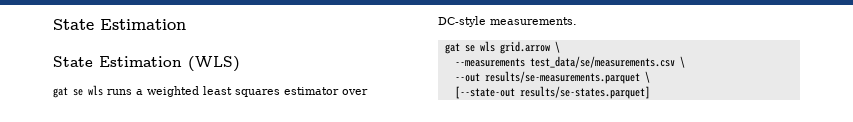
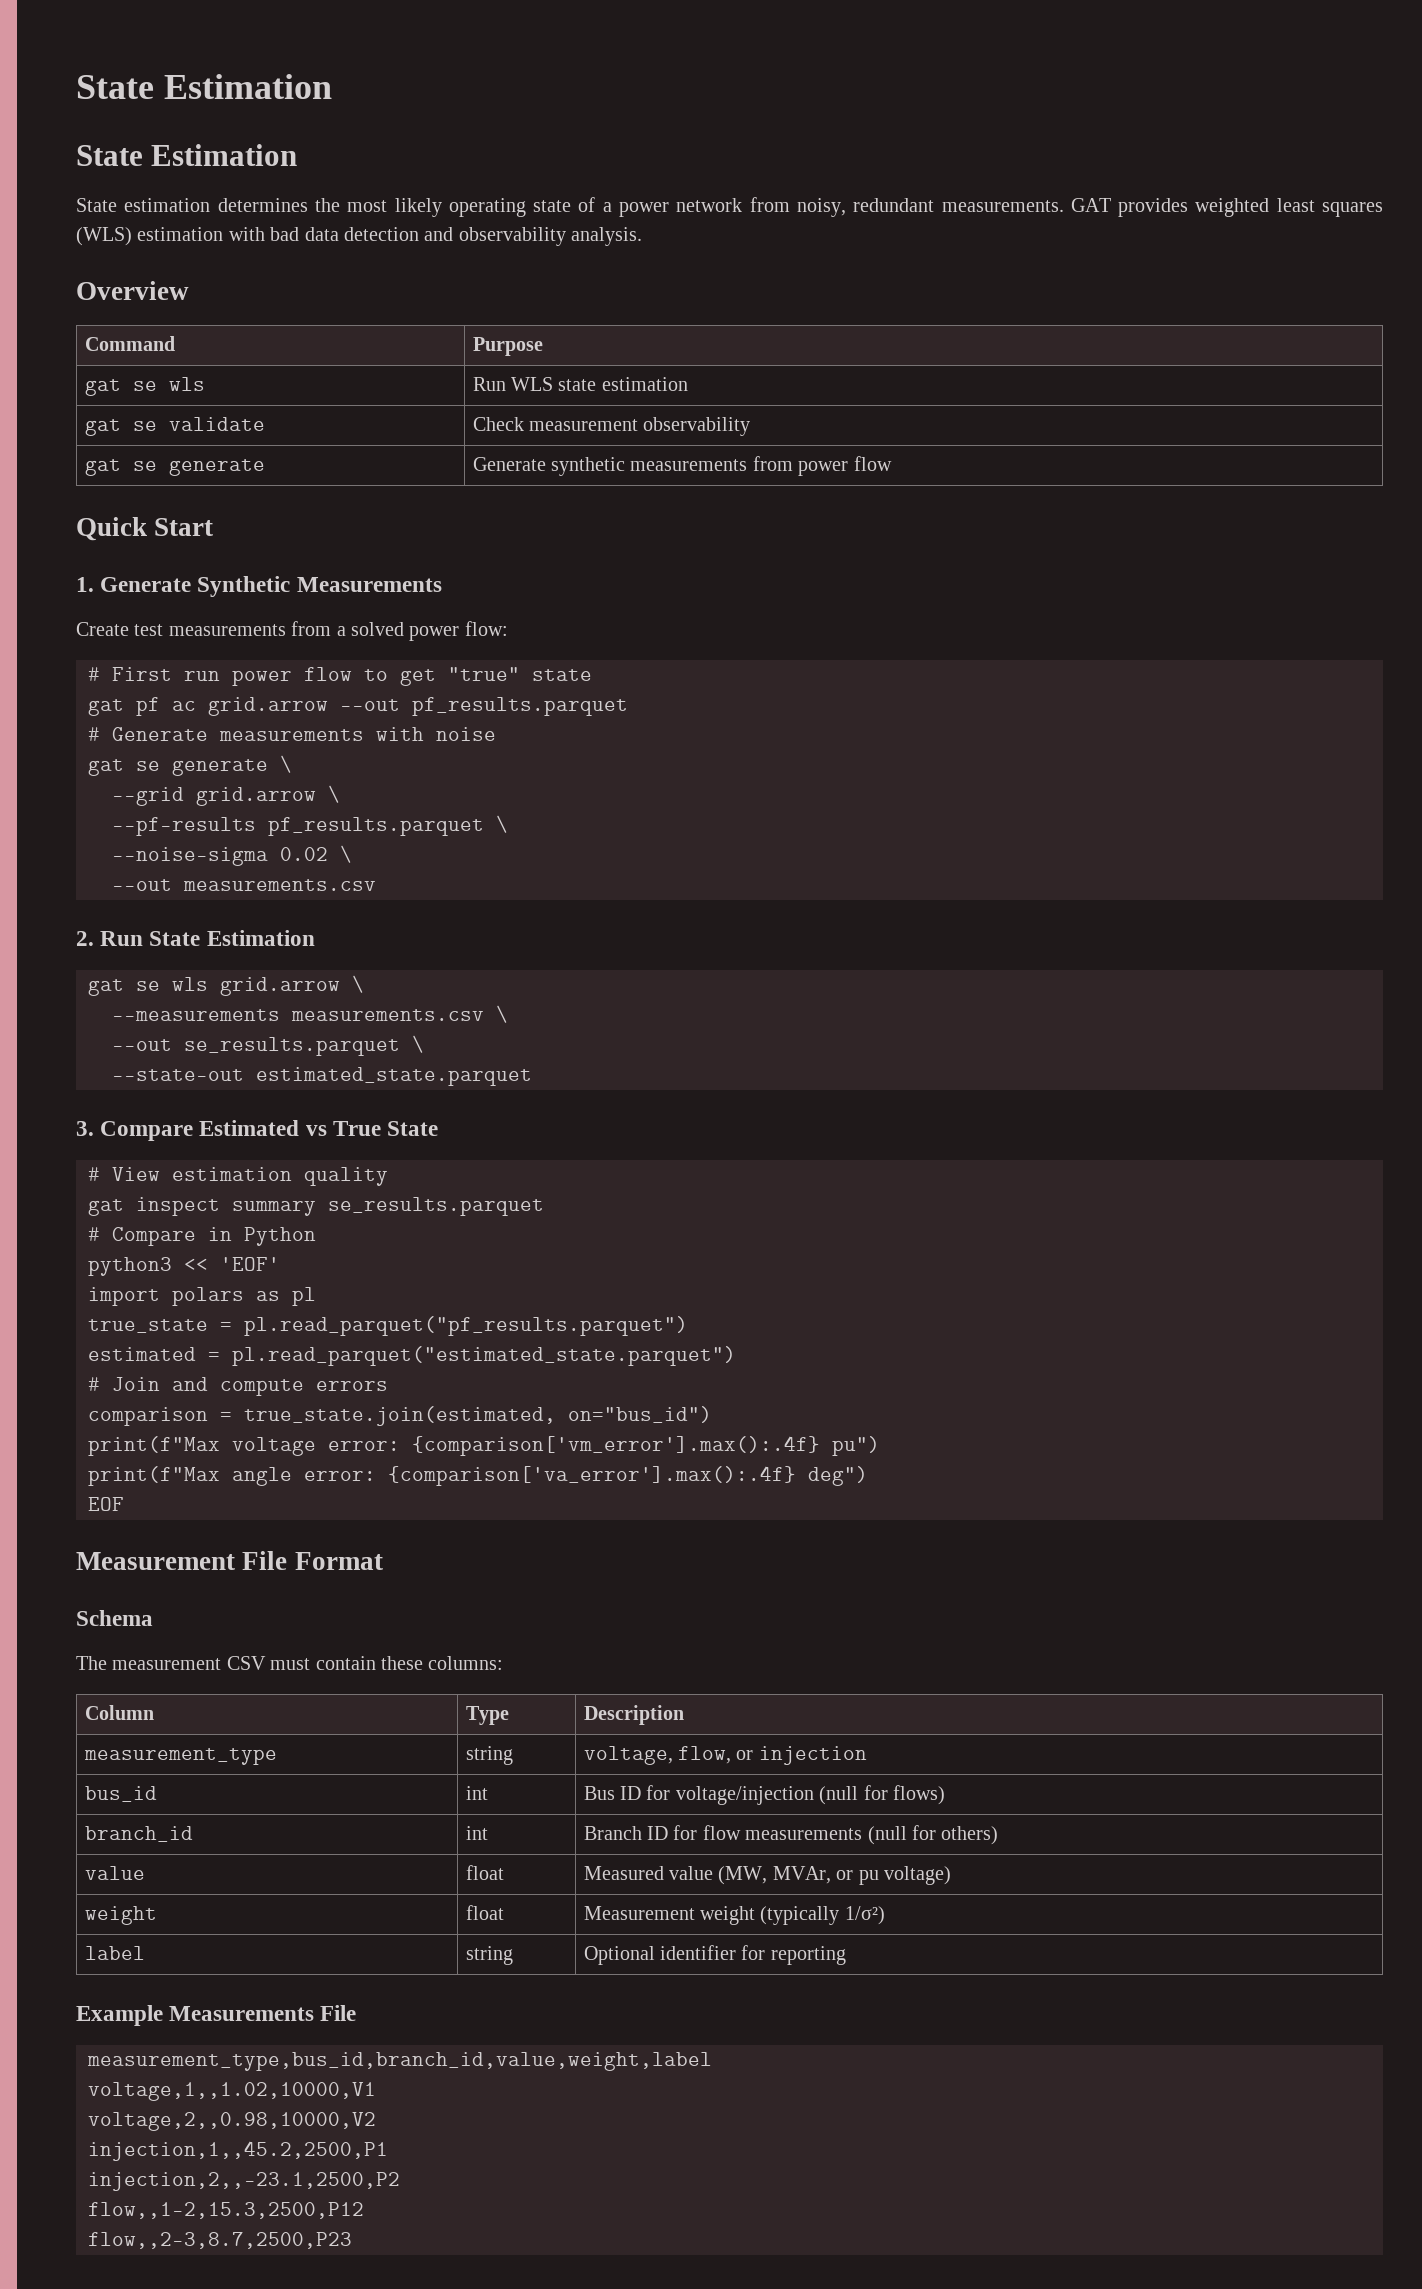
[188,56,240,72] [53,85,368,98] [438,16,577,27] (WLS) // gat se wls runs a weighted least squares estimator over DC-style measurements. -> [76,197,1383,217] [76,227,643,246] [76,281,189,300] [84,336,175,351] [472,337,543,356] [84,377,205,396] [472,377,688,391] [84,417,265,436] [472,417,751,436] [84,459,265,476] [472,456,892,476] [76,517,214,541] [76,576,442,597] [76,621,508,641] [88,667,592,686] [88,697,628,716] [88,727,496,741] [88,755,292,776] [112,785,340,806] [112,815,508,836] [112,845,352,866] [112,879,376,891] [76,930,315,946] // State estimation determines the most likely operating state of a power network from noisy, redundant measurements. GAT provides weighted least squares (WLS) estimation with bad data detection and observability analysis. // Overview // Command | Purpose // gat se wls | Run WLS state estimation // gat se validate | Check measurement observability // gat se generate | Generate synthetic measurements from power flow // Quick Start // 1. Generate Synthetic Measurements // Create test measurements from a solved power flow: // # First run power flow to get "true" state // gat pf ac grid.arrow --out pf_results.parquet // # Generate measurements with noise // gat se generate \ // --grid grid.arrow \ // --pf-results pf_results.parquet \ // --noise-sigma 0.02 \ // --out measurements.csv // 2. Run State Estimation
[529,56,685,68] [454,71,650,84] [454,86,650,99] test_data/se/measurements.csv \ // --out results/se-measurements.parquet \ // [--state-out results/se-states.parquet] -> [291,1005,508,1023] [112,1035,424,1056] [112,1067,532,1086] [76,1120,439,1141] [88,1167,388,1186] [88,1197,544,1216] [88,1227,316,1246] [88,1257,280,1276] [88,1287,316,1306] [88,1316,688,1336] [88,1346,736,1366] [88,1377,388,1396] [88,1406,712,1426] [88,1436,880,1456] [88,1466,868,1486] [88,1497,124,1511] [76,1551,383,1570] [76,1610,153,1626] [76,1656,504,1670] [84,1705,154,1720] [465,1706,509,1725] [583,1705,684,1725] [83,1748,277,1765] [465,1746,513,1765] [583,1746,867,1765] [84,1786,157,1802] [465,1786,488,1800] [583,1785,946,1805] [84,1826,193,1842] [465,1826,488,1840] [583,1825,999,1845] [84,1866,145,1880] [465,1865,504,1880] [583,1866,952,1885] [84,1906,157,1925] [465,1905,504,1920] [583,1906,885,1925] [84,1946,145,1960] [465,1946,513,1965] [583,1945,846,1965] [76,2005,357,2026] [87,2052,712,2071] [88,2082,376,2101] [88,2112,376,2131] [88,2141,388,2161] [88,2172,400,2191] [88,2202,364,2219] [88,2232,352,2249] measurements.csv \ // --out se_results.parquet \ // --state-out estimated_state.parquet // 3. Compare Estimated vs True State // # View estimation quality // gat inspect summary se_results.parquet // # Compare in Python // python3 << 'EOF' // import polars as pl // true_state = pl.read_parquet("pf_results.parquet") // estimated = pl.read_parquet("estimated_state.parquet") // # Join and compute errors // comparison = true_state.join(estimated, on="bus_id") // print(f"Max voltage error: {comparison['vm_error'].max():.4f} pu") // print(f"Max angle error: {comparison['va_error'].max():.4f} deg") // EOF // Measurement File Format // Schema // The measurement CSV must contain these columns: // Column | Type | Description // measurement_type | string | voltage, flow, or injection // bus_id | int | Bus ID for voltage/injection (null for flows) // branch_id | int | Branch ID for flow measurements (null for others) // value | float | Measured value (MW, MVAr, or pu voltage) // weight | float | Measurement weight (typically 1/σ²) // label | string | Optional identifier for reporting // Example Measurements File // measurement_type,bus_id,branch_id,value,weight,label // voltage,1,,1.02,10000,V1 // voltage,2,,0.98,10000,V2 // injection,1,,45.2,2500,P1 // injection,2,,-23.1,2500,P2 // flow,,1-2,15.3,2500,P12 // flow,,2-3,8.7,2500,P23

